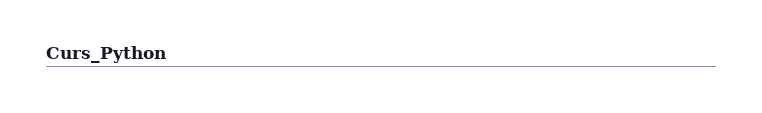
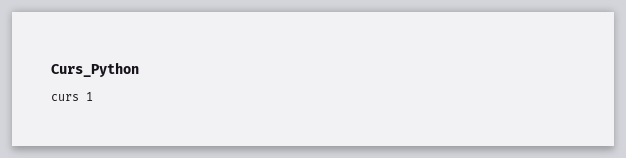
(166, 54) none -> [51,92,93,101] // curs 1

